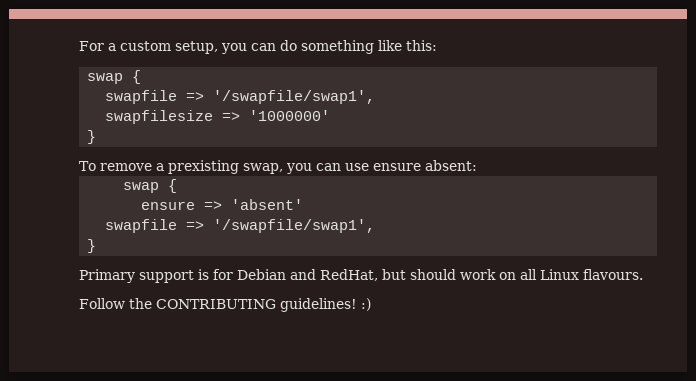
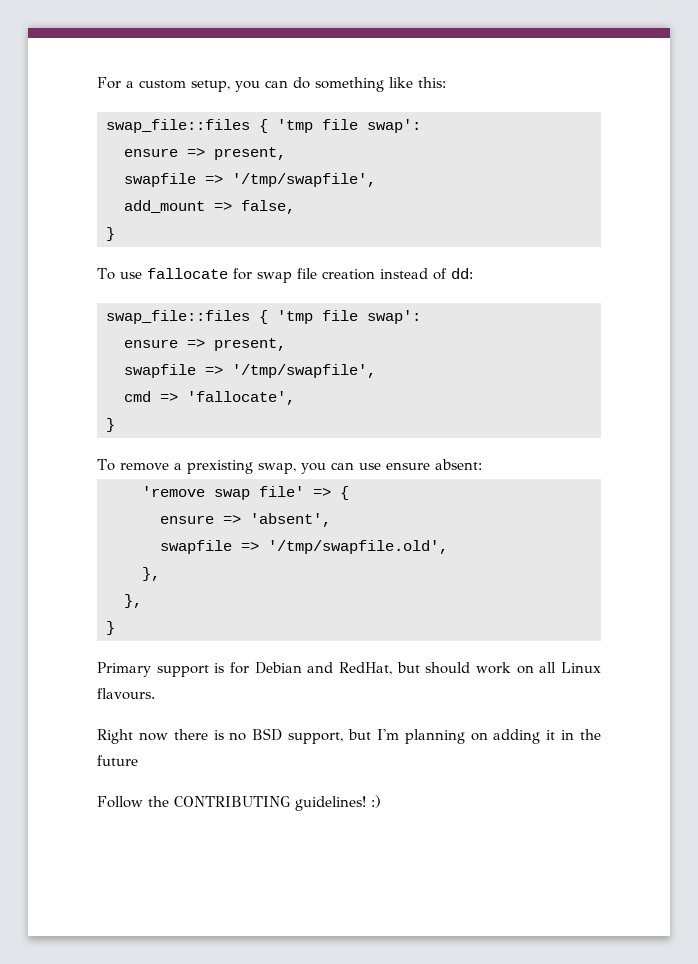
[87,70,142,84] [105,90,376,104] [105,110,331,124] swap { // swapfile => '/swapfile/swap1', // swapfilesize => '1000000' -> [106,119,421,133] [124,147,286,160] [124,173,376,187] [124,200,295,214] [106,227,115,241] [97,268,473,283] [106,310,421,324] [124,338,286,351] [124,364,376,378] [124,391,295,405] swap_file::files { 'tmp file swap': // ensure => present, // swapfile => '/tmp/swapfile', // add_mount => false, // } // To use fallocate for swap file creation instead of dd: // swap_file::files { 'tmp file swap': // ensure => present, // swapfile => '/tmp/swapfile', // cmd => 'fallocate',
[123,182,160,193] swap -> [142,486,331,500] 'remove swap file' =>
[231,199,304,210] [105,219,376,233] 'absent' // swapfile => '/swapfile/swap1', -> [250,513,331,527] [160,540,448,554] [142,567,160,581] [124,594,142,608] 'absent', // swapfile => '/tmp/swapfile.old', // }, // },
(643, 274) none -> [97,728,601,744] [97,755,138,766] // Right now there is no BSD support, but I'm planning on adding it in the future

